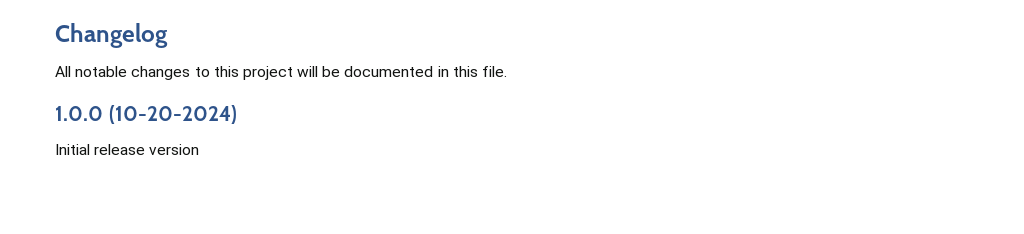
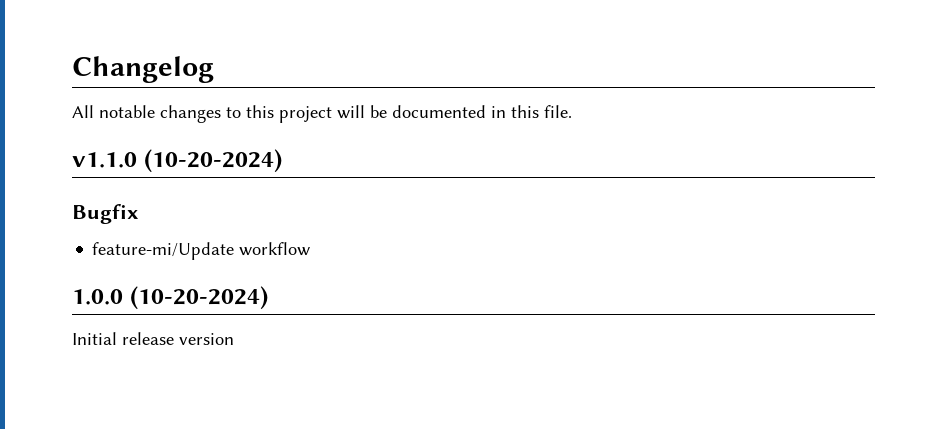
(508, 71) none -> [72,149,282,173] [72,204,139,224] [92,242,311,260] // v1.1.0 (10-20-2024) // Bugfix // feature-mi/Update workflow

